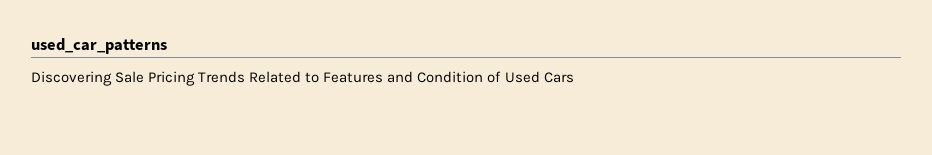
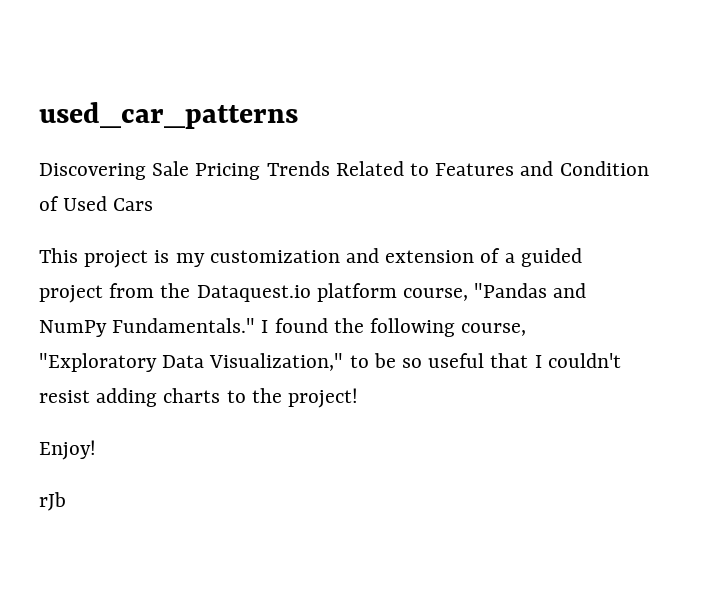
(574, 77) none -> [39,248,582,268] [39,283,587,303] [39,318,527,337] [39,353,621,372] [39,388,359,408] [39,440,96,460] [39,492,66,511] // This project is my customization and extension of a guided project from the Dataquest.io platform course, "Pandas and NumPy Fundamentals." I found the following course, "Exploratory Data Visualization," to be so useful that I couldn't resist adding charts to the project! // Enjoy! // rJb

